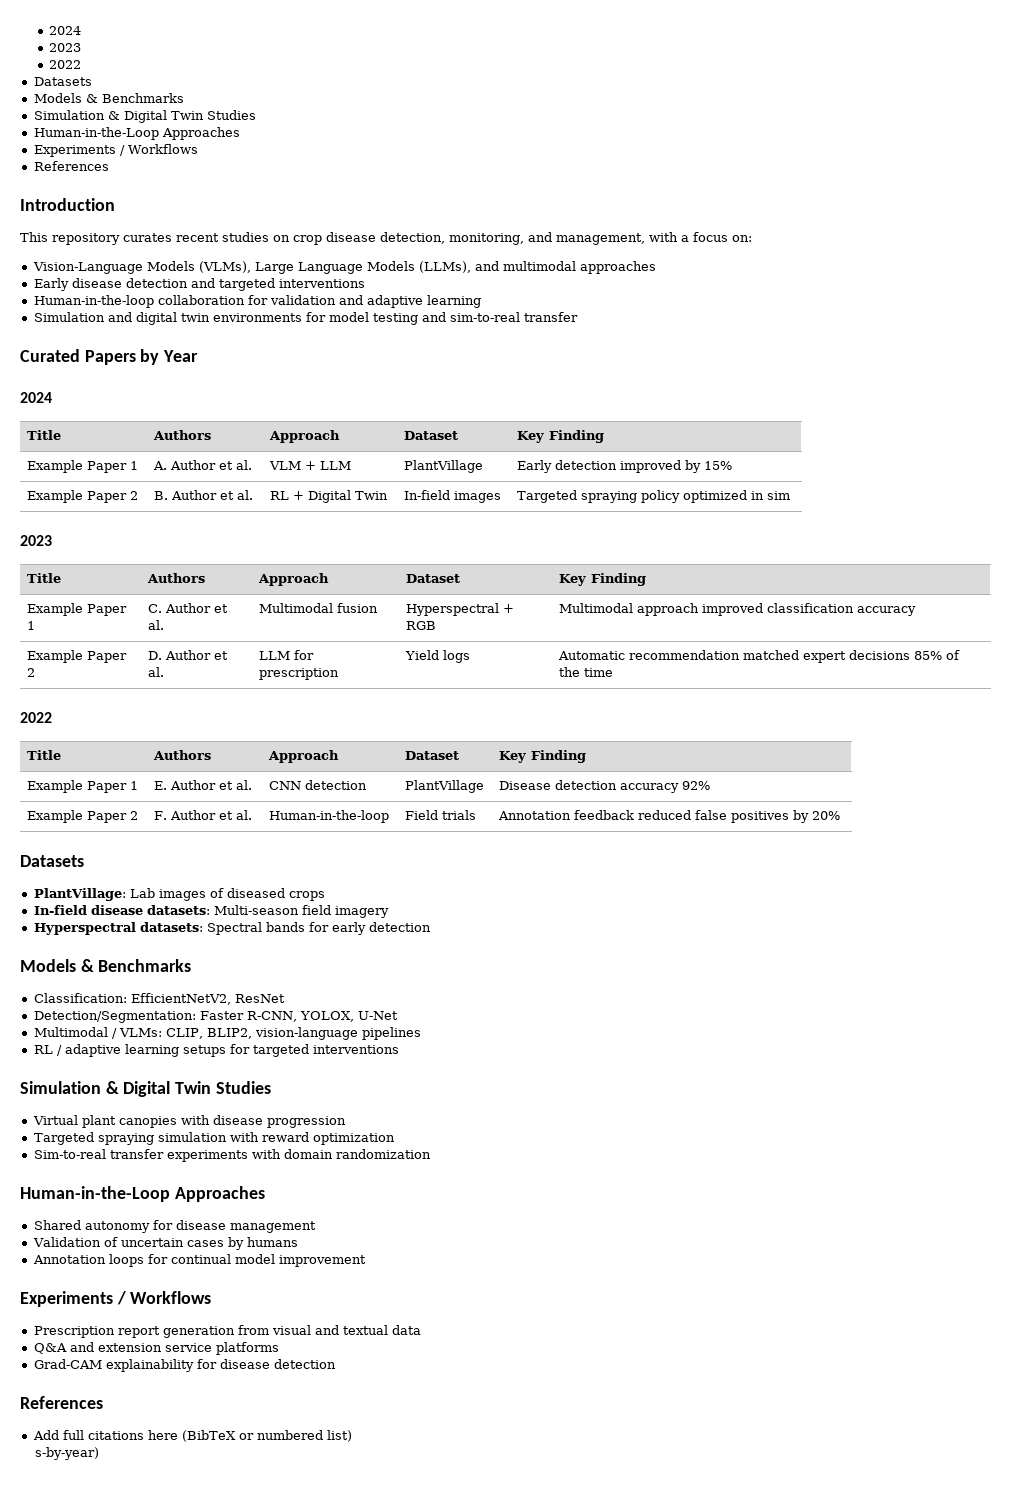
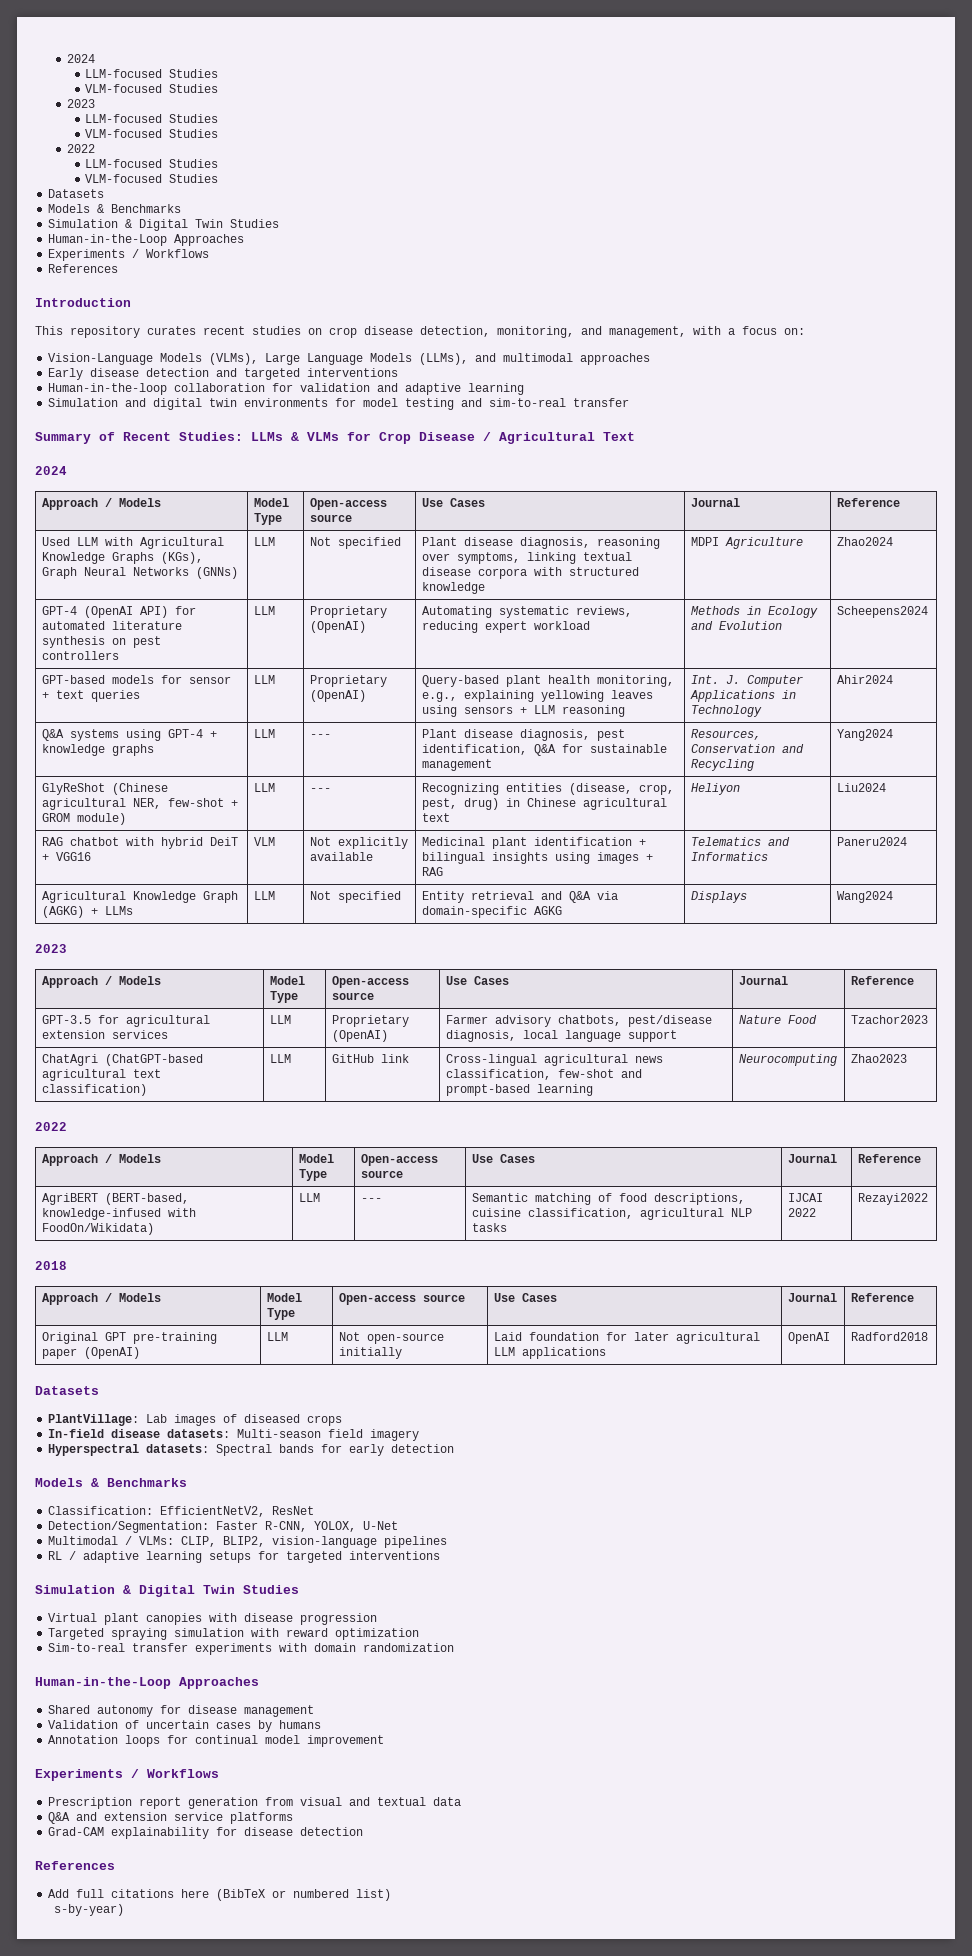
[49,26,82,35] [49,43,82,52] [49,60,82,69] 2024 // 2023 // 2022 -> [66,54,95,63] [85,69,219,78] [85,84,219,93] [66,99,95,108] [85,114,219,123] [85,129,219,138] [66,144,95,153] [85,159,219,168] [85,174,219,183] 2024 // LLM-focused Studies // VLM-focused Studies // 2023 // LLM-focused Studies // VLM-focused Studies // 2022 // LLM-focused Studies // VLM-focused Studies
[20,349,199,365] [20,392,52,403] [27,430,62,440] [153,430,212,440] [269,430,341,443] [404,431,459,440] [517,430,605,443] [27,460,139,473] [153,460,253,470] [269,461,352,470] [404,460,484,473] [517,460,733,473] [27,490,139,503] [154,490,254,500] [270,490,389,503] [404,490,502,503] [517,490,791,503] [20,535,52,546] [27,573,62,583] [147,573,206,583] [258,573,330,586] [406,574,461,583] [559,573,647,586] [27,603,128,616] [27,621,36,630] [148,603,229,613] [148,620,165,630] [259,603,379,613] [406,603,515,616] [406,621,437,630] [559,603,917,616] [27,650,128,663] [27,668,36,677] [148,650,229,660] [148,667,165,677] [259,650,315,660] [259,668,340,680] [405,650,471,663] [558,650,961,663] [559,667,614,677] [20,712,52,723] [27,750,62,760] [153,750,212,760] [268,750,340,763] [405,751,460,760] [499,750,587,763] [27,780,139,793] [154,780,253,790] [269,780,368,790] [405,780,485,793] [499,780,711,793] [27,810,139,823] [154,810,253,820] [269,810,390,823] [405,810,477,820] [498,810,841,823] Curated Papers by Year // 2024 // Title | Authors | Approach | Dataset | Key Finding // Example Paper 1 | A. Author et al. | VLM + LLM | PlantVillage | Early detection improved by 15% // Example Paper 2 | B. Author et al. | RL + Digital Twin | In-field images | Targeted spraying policy optimized in sim // 2023 // Title | Authors | Approach | Dataset | Key Finding // Example Paper 1 | C. Author et al. | Multimodal fusion | Hyperspectral + RGB | Multimodal approach improved classification accuracy // Example Paper 2 | D. Author et al. | LLM for prescription | Yield logs | Automatic recommendation matched expert decisions 85% of the time // 2022 // Title | Authors | Approach | Dataset | Key Finding // Example Paper 1 | E. Author et al. | CNN detection | PlantVillage | Disease detection accuracy 92% // Example Paper 2 | F. Author et al. | Human-in-the-loop | Field trials | Annotation feedback reduced false positives by 20% -> [35,432,635,444] [35,466,67,475] [41,498,161,510] [253,498,289,507] [253,513,282,525] [309,498,387,510] [309,514,352,522] [421,498,485,507] [690,498,740,507] [836,498,900,507] [41,537,224,549] [41,552,203,564] [41,567,238,579] [253,537,275,546] [309,537,401,549] [421,537,660,549] [421,552,632,564] [421,567,639,579] [421,582,485,594] [690,537,803,549] [836,537,893,546] [41,606,196,618] [41,621,182,630] [41,636,161,648] [41,651,119,660] [253,606,275,615] [309,606,387,618] [309,621,366,633] [421,606,632,618] [421,621,590,633] [690,606,818,618] [690,621,782,630] [836,606,928,618] [41,675,231,684] [41,690,140,702] [253,675,275,684] [309,675,387,687] [309,690,366,702] [421,675,674,687] [421,690,653,702] [421,705,625,717] [690,675,803,687] [689,690,796,702] [690,705,762,717] [836,675,893,684] [41,729,217,741] [41,744,154,756] [253,729,275,738] [309,734,331,738] [421,729,625,741] [421,744,667,756] [421,759,492,771] [690,729,761,740] [690,744,804,753] [690,759,754,771] [836,729,893,741] [41,783,168,795] [41,798,238,810] [41,813,126,825] [253,783,275,792] [309,788,331,792] [421,783,674,795] [421,798,667,810] [421,813,450,822] [690,783,740,795] [836,783,886,792] [41,837,238,849] [41,852,91,861] [253,837,275,846] [309,837,408,849] [309,852,373,861] [421,837,646,849] [421,852,653,864] [421,867,443,876] [690,837,790,846] [690,852,768,861] [836,837,907,846] [41,891,238,903] [41,906,133,918] [253,891,275,900] [309,891,401,903] [421,891,618,903] [421,906,562,918] [690,891,747,903] [836,891,893,903] [35,944,67,953] [41,976,161,988] [269,976,305,985] [269,991,298,1003] [331,976,409,988] [331,992,374,1000] [445,976,509,985] [738,976,788,985] [850,976,914,985] [41,1015,210,1027] [41,1030,168,1039] [269,1015,291,1024] [331,1015,409,1027] [331,1030,388,1042] [445,1015,712,1027] [445,1030,677,1042] [738,1015,817,1024] [850,1015,928,1024] [41,1054,203,1066] [41,1069,161,1081] [41,1084,147,1096] [269,1054,291,1063] [331,1054,409,1063] [445,1054,663,1066] [445,1069,642,1080] [445,1084,593,1096] [738,1054,837,1066] [850,1054,907,1063] [35,1122,67,1131] [41,1154,161,1166] [298,1154,334,1163] [298,1169,327,1181] [360,1154,438,1166] [360,1170,403,1178] [471,1154,535,1163] [787,1154,837,1163] [857,1154,921,1163] [41,1193,189,1205] [41,1208,196,1220] [41,1223,154,1235] [298,1193,320,1202] [360,1198,382,1202] [471,1193,745,1205] [471,1208,752,1220] [471,1223,507,1232] [787,1193,823,1202] [787,1208,816,1217] [857,1193,928,1205] [35,1261,67,1270] [41,1293,161,1305] [266,1293,302,1302] [266,1308,295,1320] [338,1293,465,1305] [493,1293,557,1302] [787,1293,837,1302] [850,1293,914,1302] [41,1332,217,1344] [41,1347,140,1359] [266,1332,288,1341] [338,1332,444,1344] [338,1347,402,1359] [493,1332,760,1344] [493,1347,606,1359] [787,1332,830,1344] [850,1332,928,1341] Summary of Recent Studies: LLMs & VLMs for Crop Disease / Agricultural Text // 2024 // Approach / Models | Model Type | Open-access source | Use Cases | Journal | Reference // Used LLM with Agricultural Knowledge Graphs (KGs), Graph Neural Networks (GNNs) | LLM | Not specified | Plant disease diagnosis, reasoning over symptoms, linking textual disease corpora with structured knowledge | MDPI Agriculture | Zhao2024 // GPT-4 (OpenAI API) for automated literature synthesis on pest controllers | LLM | Proprietary (OpenAI) | Automating systematic reviews, reducing expert workload | Methods in Ecology and Evolution | Scheepens2024 // GPT-based models for sensor + text queries | LLM | Proprietary (OpenAI) | Query-based plant health monitoring, e.g., explaining yellowing leaves using sensors + LLM reasoning | Int. J. Computer Applications in Technology | Ahir2024 // Q&A systems using GPT-4 + knowledge graphs | LLM | --- | Plant disease diagnosis, pest identification, Q&A for sustainable management | Resources, Conservation and Recycling | Yang2024 // GlyReShot (Chinese agricultural NER, few-shot + GROM module) | LLM | --- | Recognizing entities (disease, crop, pest, drug) in Chinese agricultural text | Heliyon | Liu2024 // RAG chatbot with hybrid DeiT + VGG16 | VLM | Not explicitly available | Medicinal plant identification + bilingual insights using images + RAG | Telematics and Informatics | Paneru2024 // Agricultural Knowledge Graph (AGKG) + LLMs | LLM | Not specified | Entity retrieval and Q&A via domain-specific AGKG | Displays | Wang2024 // 2023 // Approach / Models | Model Type | Open-access source | Use Cases | Journal | Reference // GPT-3.5 for agricultural extension services | LLM | Proprietary (OpenAI) | Farmer advisory chatbots, pest/disease diagnosis, local language support | Nature Food | Tzachor2023 // ChatAgri (ChatGPT-based agricultural text classification) | LLM | GitHub link | Cross-lingual agricultural news classification, few-shot and prompt-based learning | Neurocomputing | Zhao2023 // 2022 // Approach / Models | Model Type | Open-access source | Use Cases | Journal | Reference // AgriBERT (BERT-based, knowledge-infused with FoodOn/Wikidata) | LLM | --- | Semantic matching of food descriptions, cuisine classification, agricultural NLP tasks | IJCAI 2022 | Rezayi2022 // 2018 // Approach / Models | Model Type | Open-access source | Use Cases | Journal | Reference // Original GPT pre-training paper (OpenAI) | LLM | Not open-source initially | Laid foundation for later agricultural LLM applications | OpenAI | Radford2018

